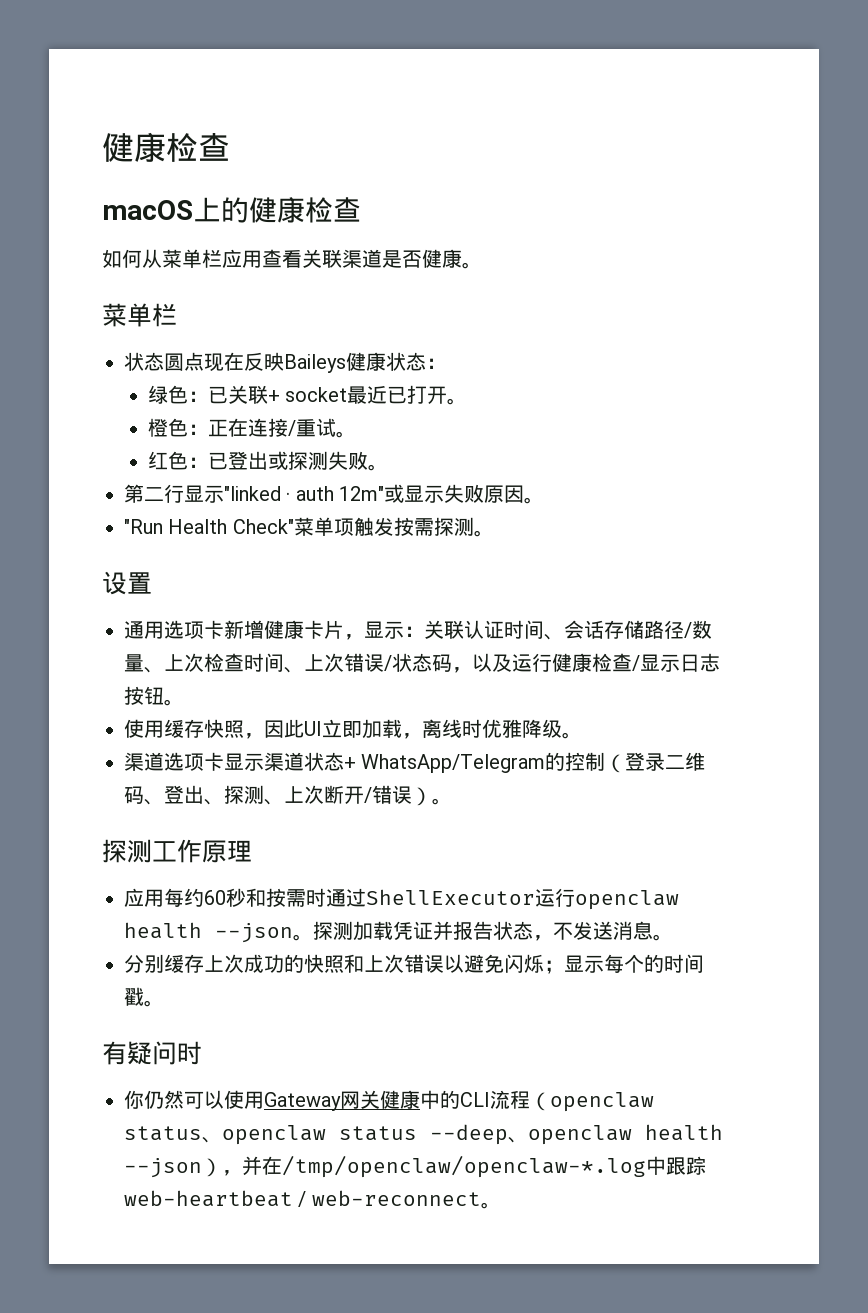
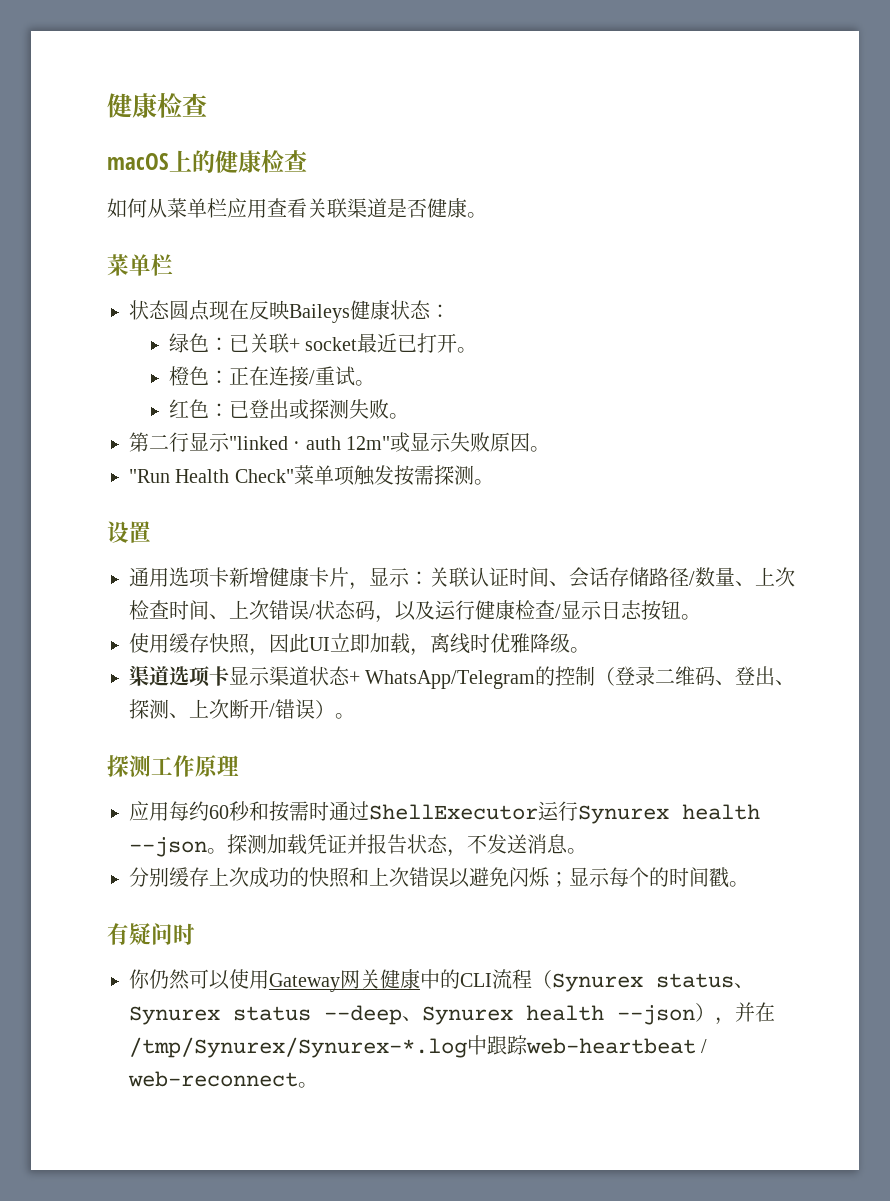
[575,890,679,910] openclaw -> [578,805,669,824] Synurex
[550,1092,654,1112] [124,1125,326,1145] openclaw status、openclaw -> [552,973,754,992] [129,1006,220,1025] Synurex status、Synurex
[528,1125,632,1145] openclaw -> [422,1006,513,1025] Synurex
[282,1155,646,1178] /tmp/openclaw/openclaw-*.log -> [129,1037,467,1058] /tmp/Synurex/Synurex-*.log

